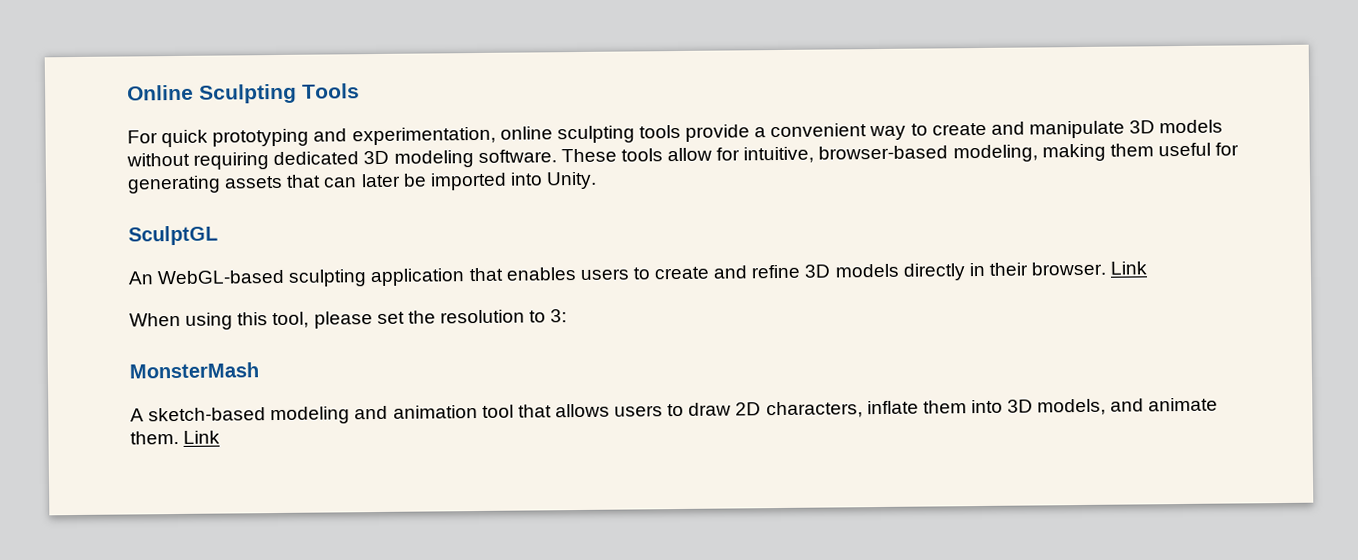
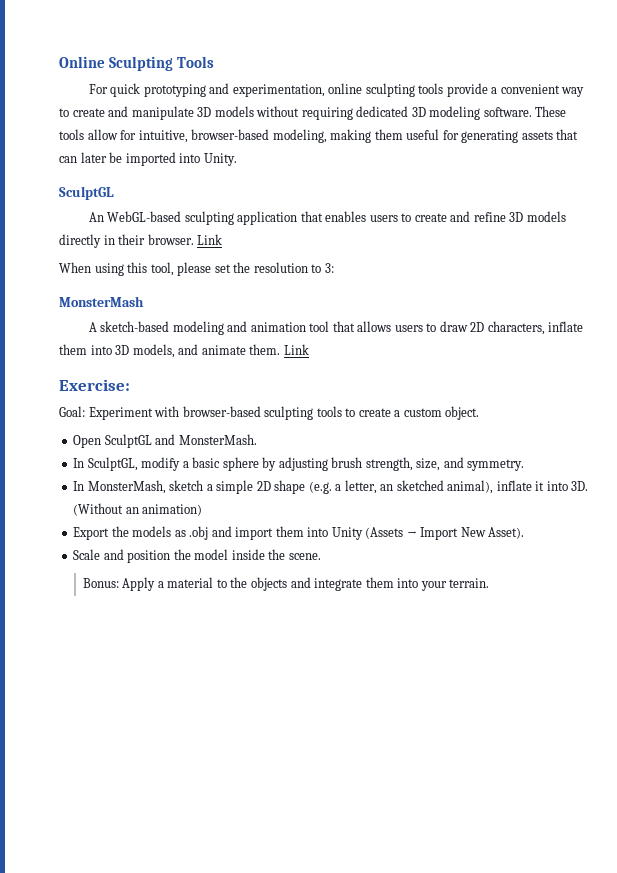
(221, 437) none -> [59,379,130,391] [59,406,480,420] [73,434,257,448] [73,457,525,471] [73,480,589,494] [73,503,203,516] [73,526,525,540] [73,549,321,563] [82,577,490,591] // Exercise: // Goal: Experiment with browser-based sculpting tools to create a custom object. // Open SculptGL and MonsterMash. // In SculptGL, modify a basic sphere by adjusting brush strength, size, and symmetry. // In MonsterMash, sketch a simple 2D shape (e.g. a letter, an sketched animal), inflate it into 3D. (Without an animation) // Export the models as .obj and import them into Unity (Assets → Import New Asset). // Scale and position the model inside the scene. // Bonus: Apply a material to the objects and integrate them into your terrain.

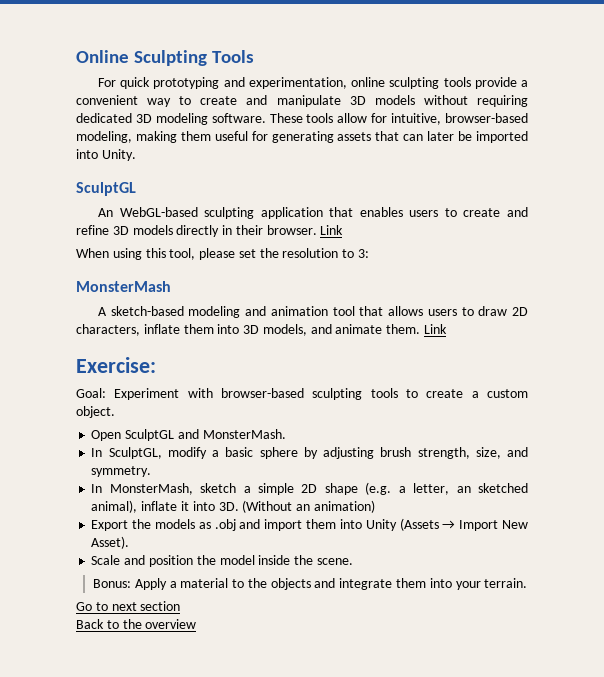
(490, 583) none -> [76,601,181,611] [76,619,197,629] // Go to next section // Back to the overview

